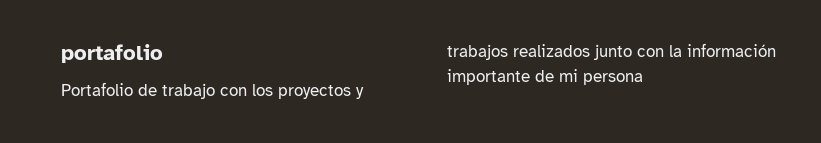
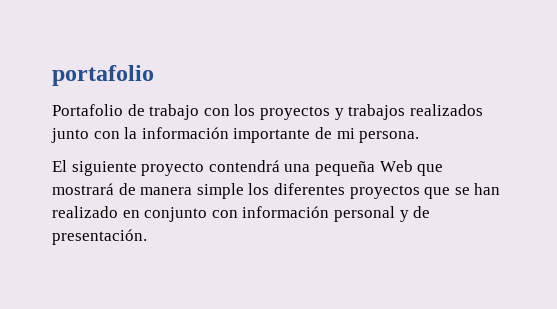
[583,73,643,85] persona -> [359,131,420,143] [52,160,444,176] [52,183,501,199] [52,206,431,222] [52,229,147,245] persona. // El siguiente proyecto contendrá una pequeña Web que mostrará de manera simple los diferentes proyectos que se han realizado en conjunto con información personal y de presentación.

